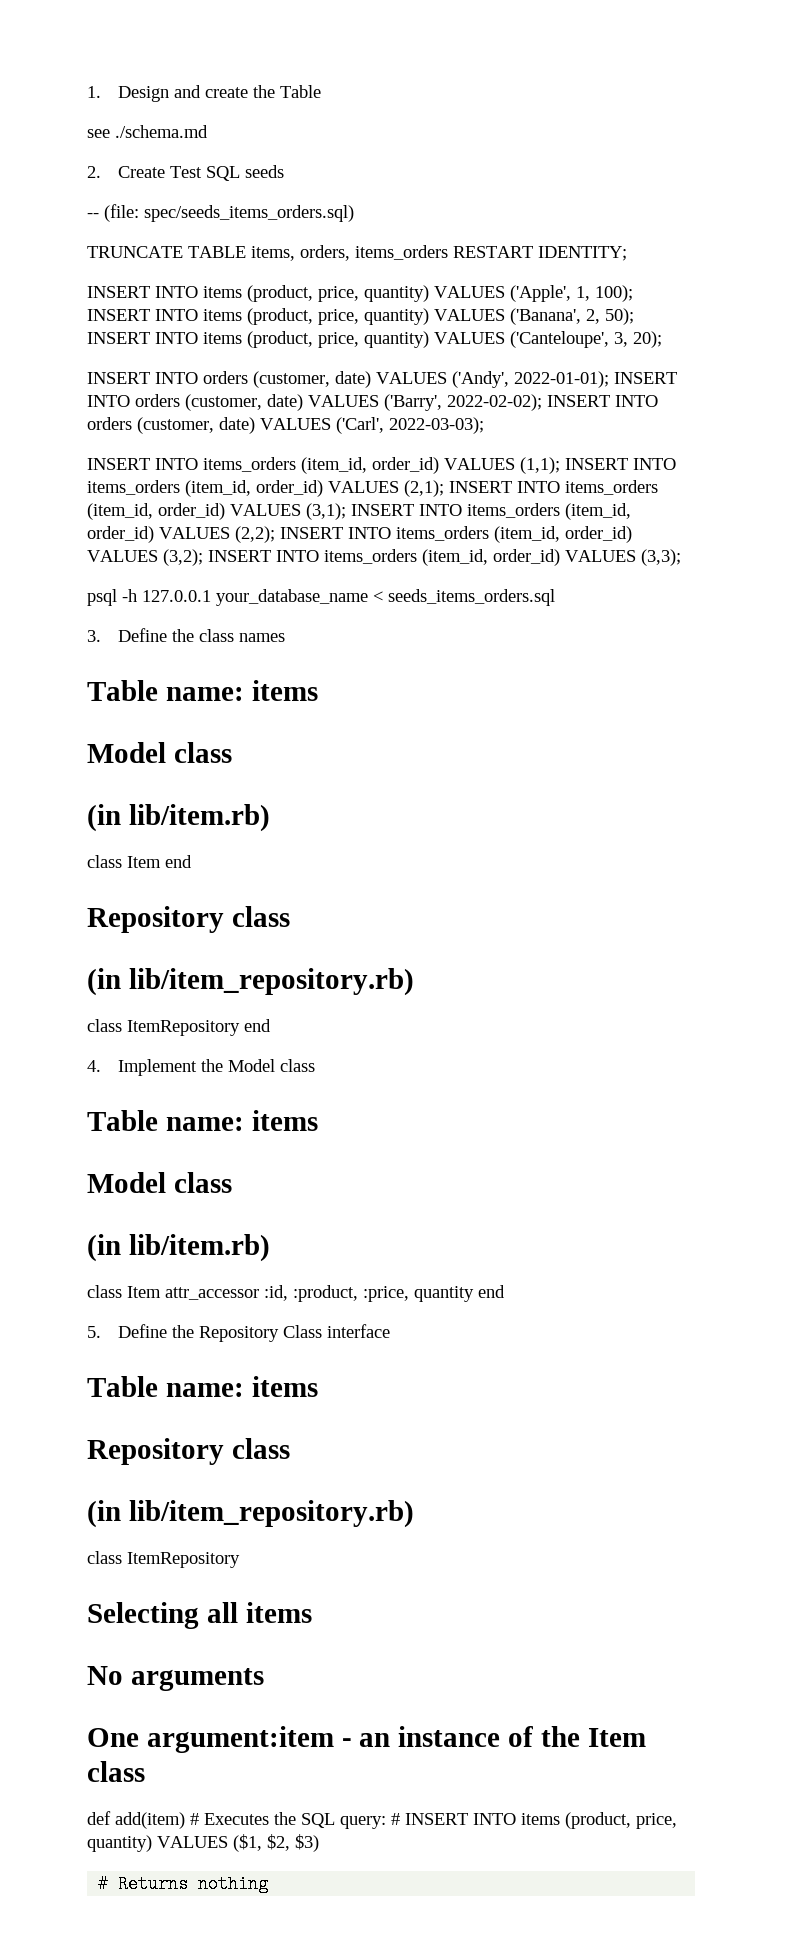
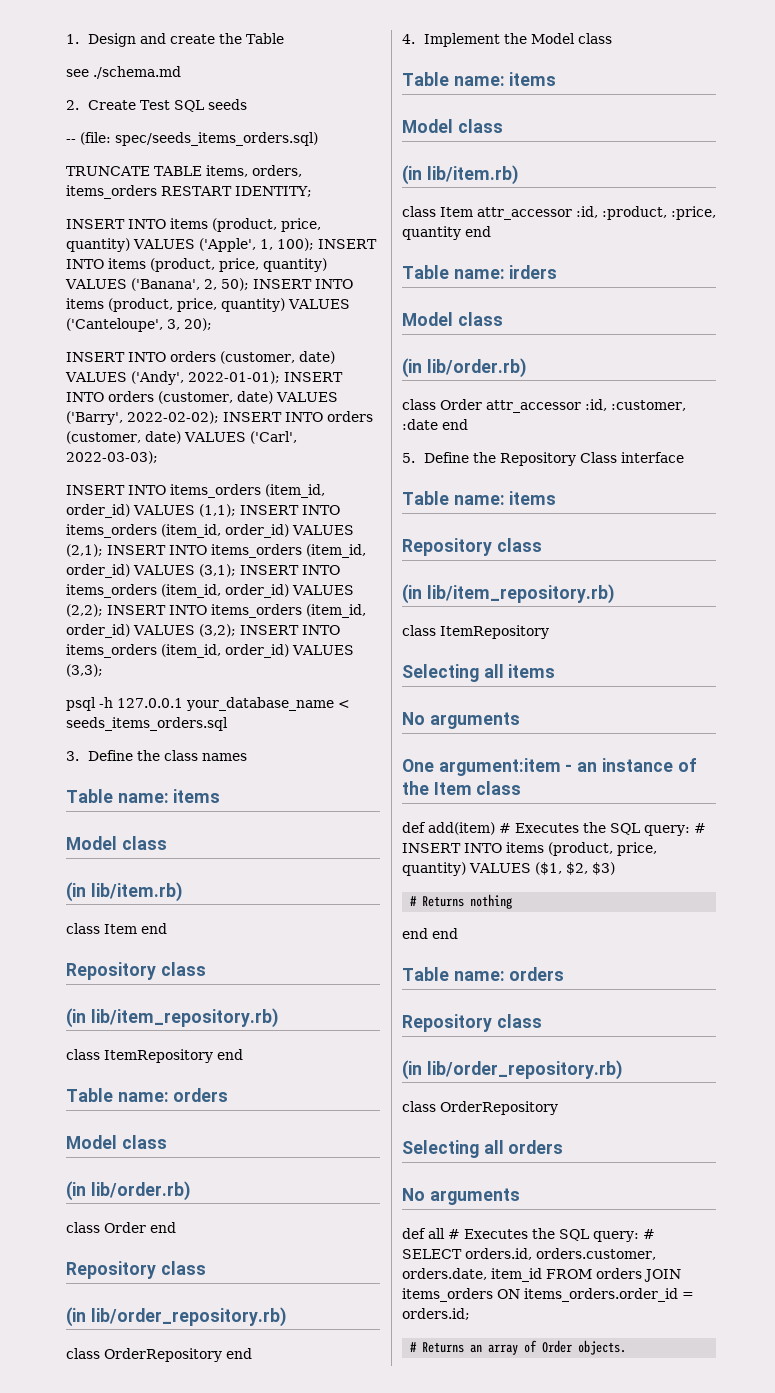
(271, 1025) none -> [66,1088,229,1102] [66,1135,167,1149] [66,1181,190,1201] [66,1222,176,1233] [66,1261,206,1279] [66,1307,286,1327] [66,1348,252,1362] // Table name: orders // Model class // (in lib/order.rb) // class Order end // Repository class // (in lib/order_repository.rb) // class OrderRepository end
(505, 1291) none -> [402,265,558,279] [402,312,503,326] [402,358,526,378] [402,399,686,413] [402,419,468,430] // Table name: irders // Model class // (in lib/order.rb) // class Order attr_accessor :id, :customer, :date end
(269, 1884) none -> [402,928,458,939] [402,967,565,981] [402,1014,542,1032] [402,1060,622,1080] [402,1101,558,1115] [402,1140,564,1158] [402,1188,520,1205] [402,1228,655,1242] [402,1248,656,1260] [402,1268,681,1282] [402,1288,694,1302] [402,1308,470,1320] [410,1340,627,1355] // end end // Table name: orders // Repository class // (in lib/order_repository.rb) // class OrderRepository // Selecting all orders // No arguments // def all # Executes the SQL query: # SELECT orders.id, orders.customer, orders.date, item_id FROM orders JOIN items_orders ON items_orders.order_id = orders.id; // # Returns an array of Order objects.

